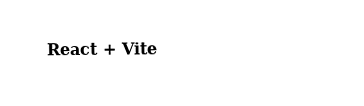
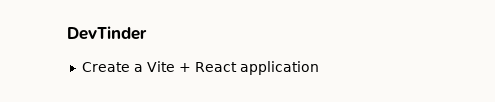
[46,42,158,56] React + Vite -> [67,26,147,40] [81,61,319,75] DevTinder // Create a Vite + React application

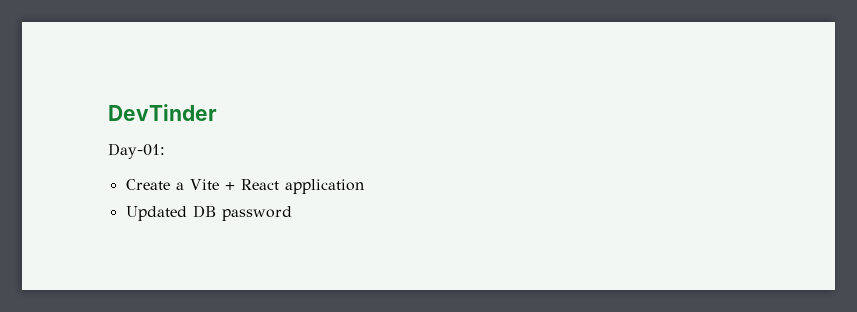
(147, 33) none -> [108,143,165,159] // Day-01:
(319, 68) none -> [125,205,292,221] // Updated DB password

